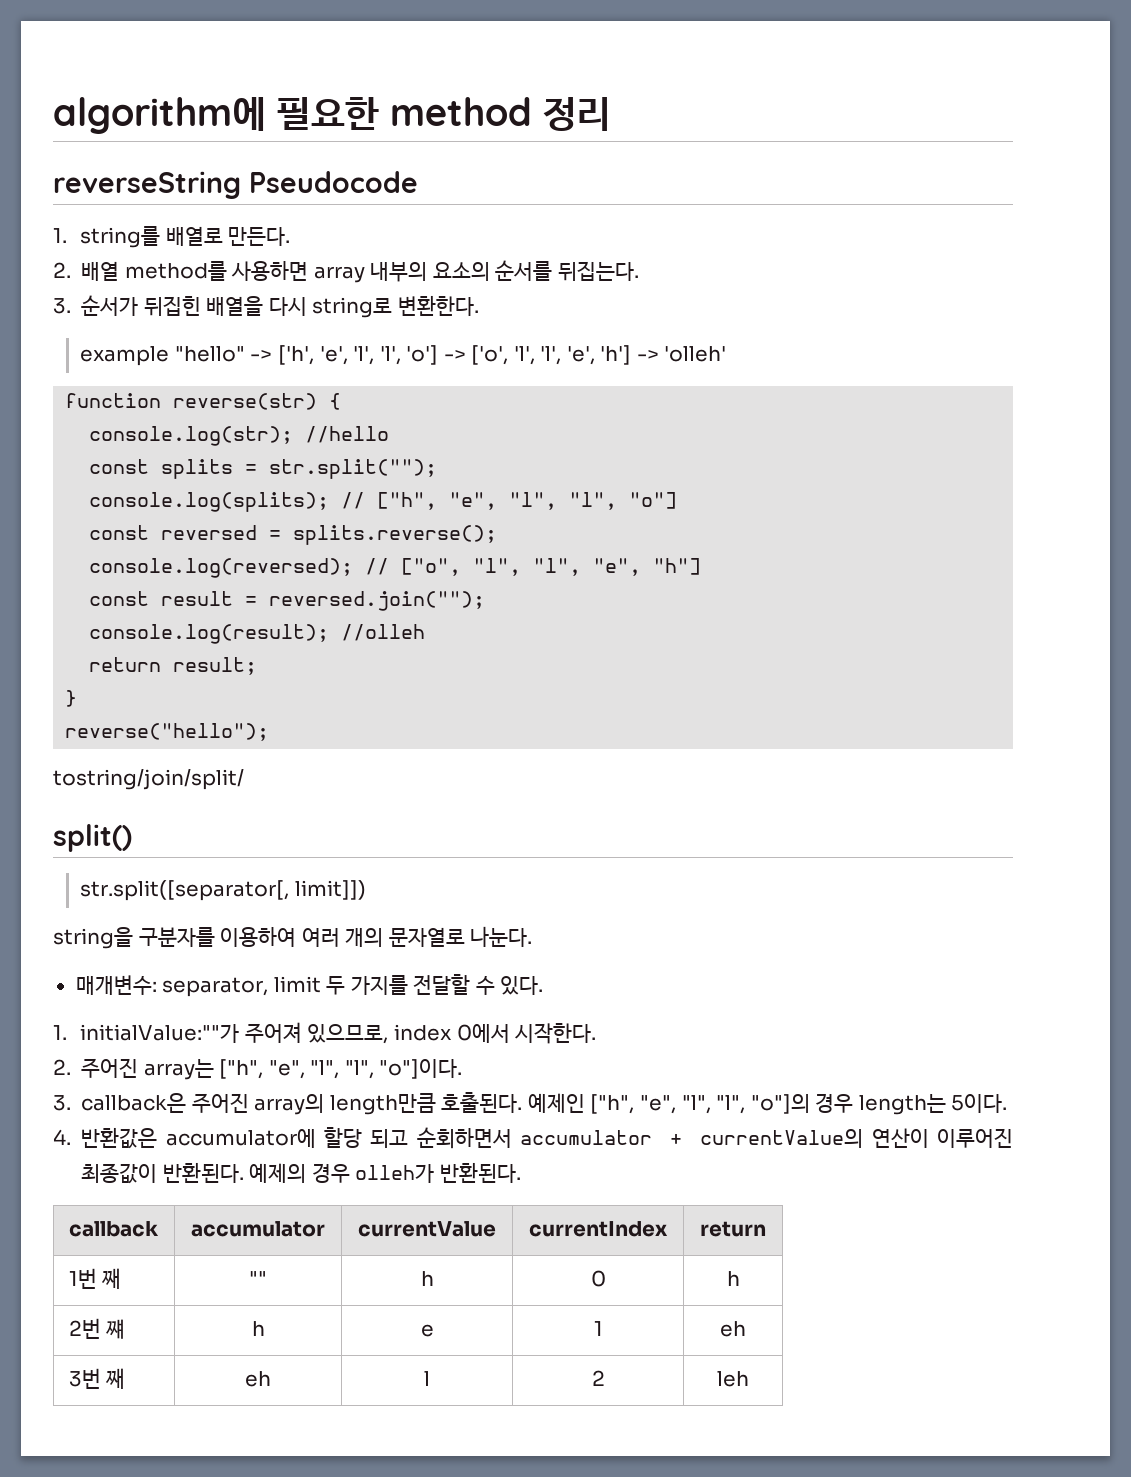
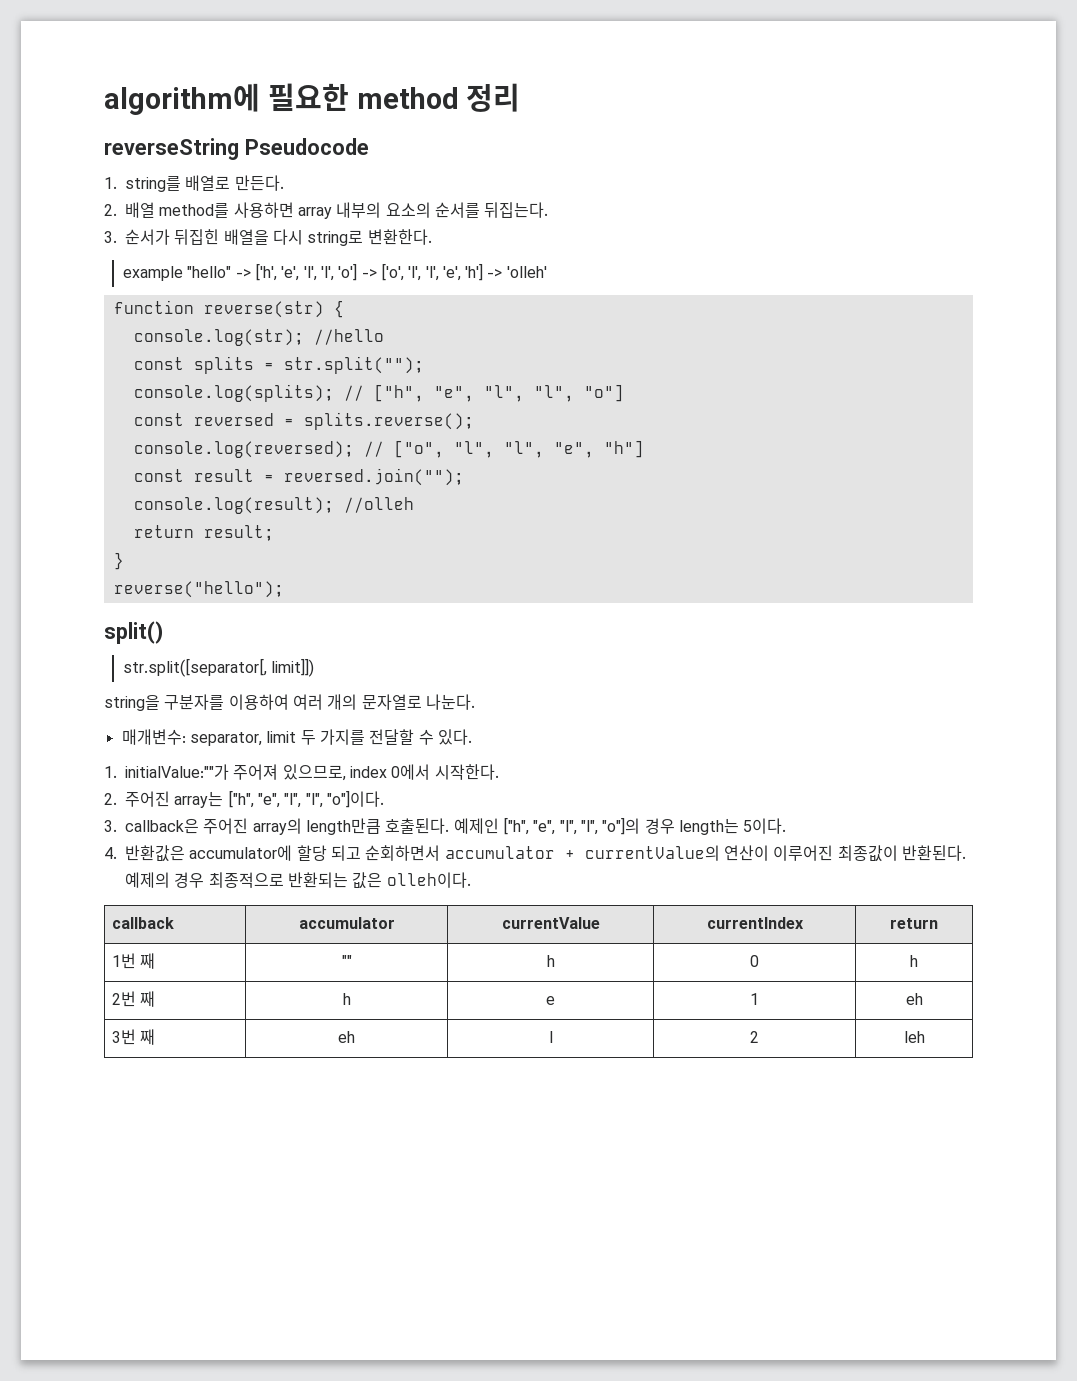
[53,769,244,790] // tostring/join/split/ -> (284, 589) none
[355,1162,521,1183] olleh가 반환된다. -> [208,872,471,889] 최종적으로 반환되는 값은 olleh이다.
[106,1319,126,1339] 쨰 -> [140,991,156,1007] 째

